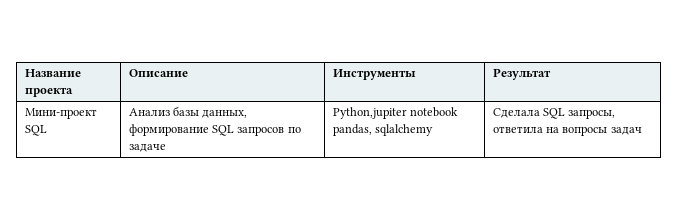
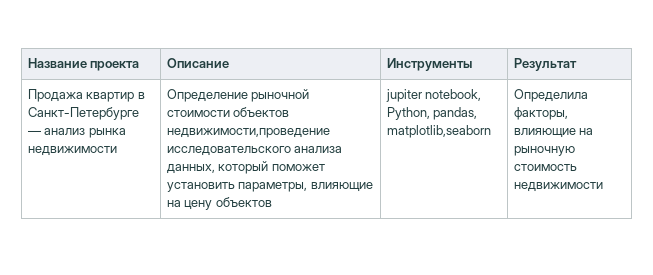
[24,108,97,119] [24,125,47,136] [128,106,248,118] [128,124,301,136] [128,144,166,152] [332,107,459,119] [332,124,434,136] [492,108,616,119] [492,126,642,136] Мини-проект SQL | Анализ базы данных, формирование SQL запросов по задаче | Python,jupiter notebook pandas, sqlalchemy | Cделала SQL запросы, ответила на вопросы задач -> [27,89,145,102] [27,107,139,120] [27,128,126,138] [27,146,117,156] [166,89,310,102] [166,107,290,117] [166,128,330,138] [166,146,343,156] [166,161,325,174] [166,182,373,192] [166,197,272,210] [385,89,482,102] [386,107,478,120] [386,125,491,138] [513,89,588,102] [513,107,568,120] [513,128,594,138] [513,146,575,156] [513,164,577,171] [513,182,603,192] Продажа квартир в Санкт-Петербурге — анализ рынка недвижимости | Определение рыночной стоимости объектов недвижимости,проведение исследовательского анализа данных, который поможет установить параметры, влияющие на цену объектов | jupiter notebook, Python, pandas, matplotlib,seaborn | Определила факторы, влияющие на рыночную стоимость недвижимости

